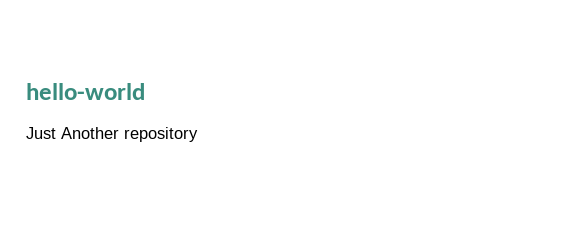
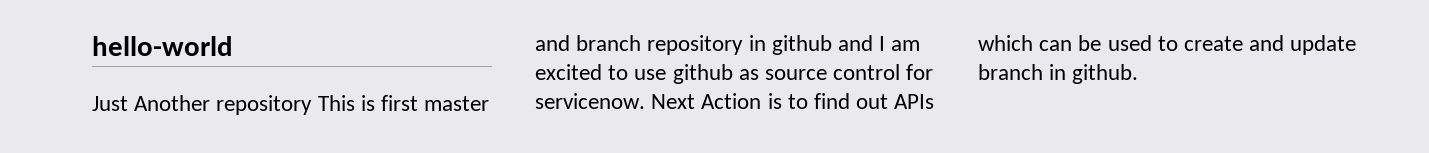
(198, 134) none -> [317,95,490,111] [535,35,921,55] [535,64,934,84] [535,93,935,109] [978,35,1357,55] [978,64,1139,84] This is first master and branch repository in github and I am excited to use github as source control for servicenow. Next Action is to find out APIs which can be used to create and update branch in github.

